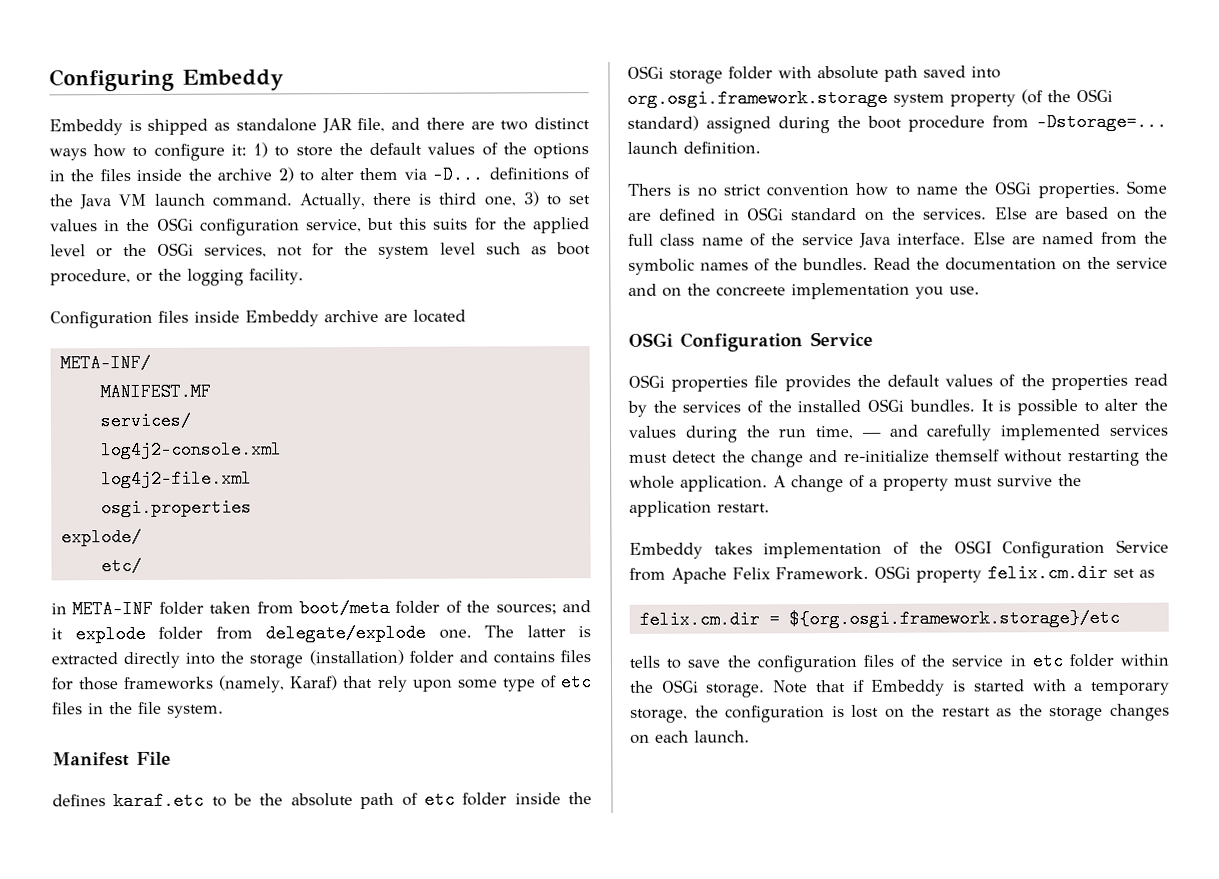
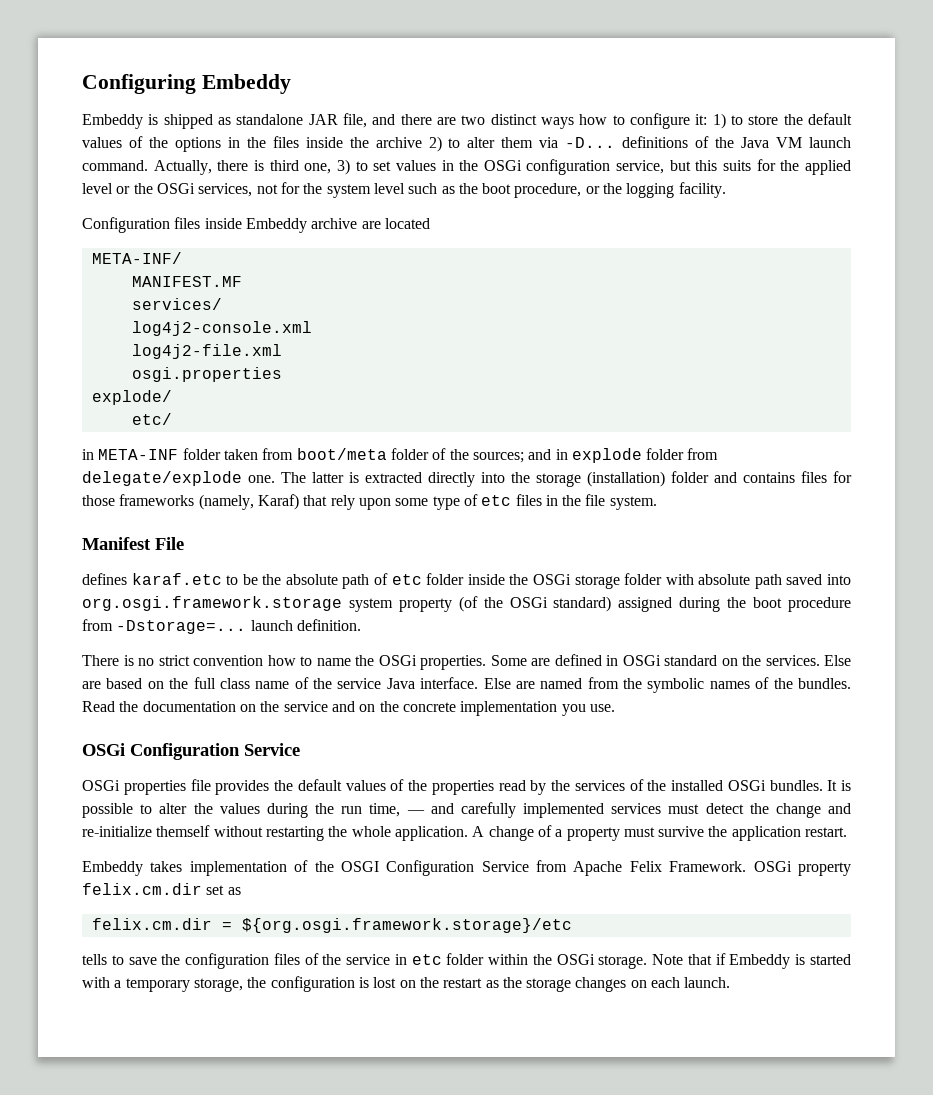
(547, 250) none -> [458,183,478,194] the
[51,628,63,640] it -> [555,449,568,460] in
[627,183,671,196] Thers -> [82,655,119,666] There
[716,286,786,297] concreete -> [402,702,456,712] concrete

